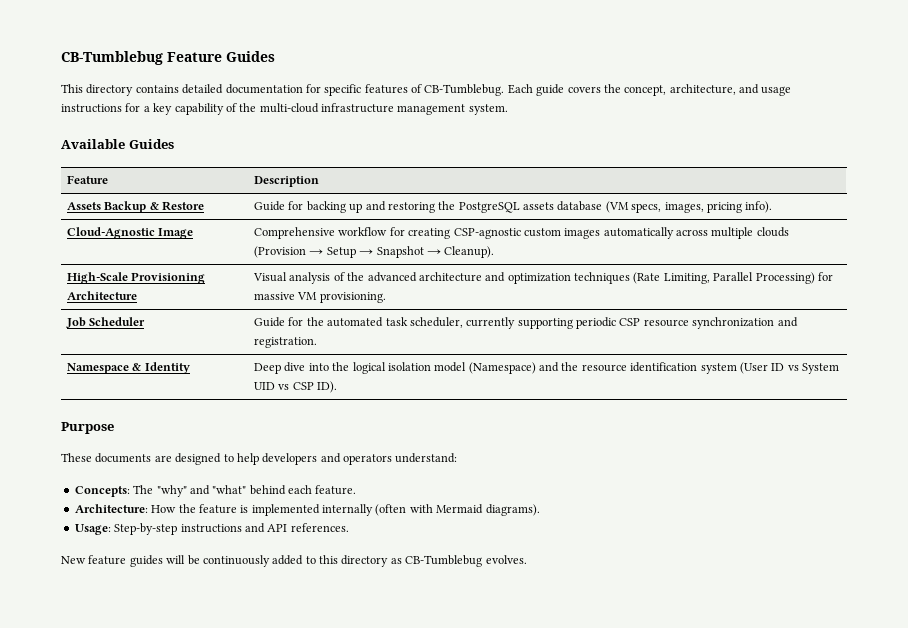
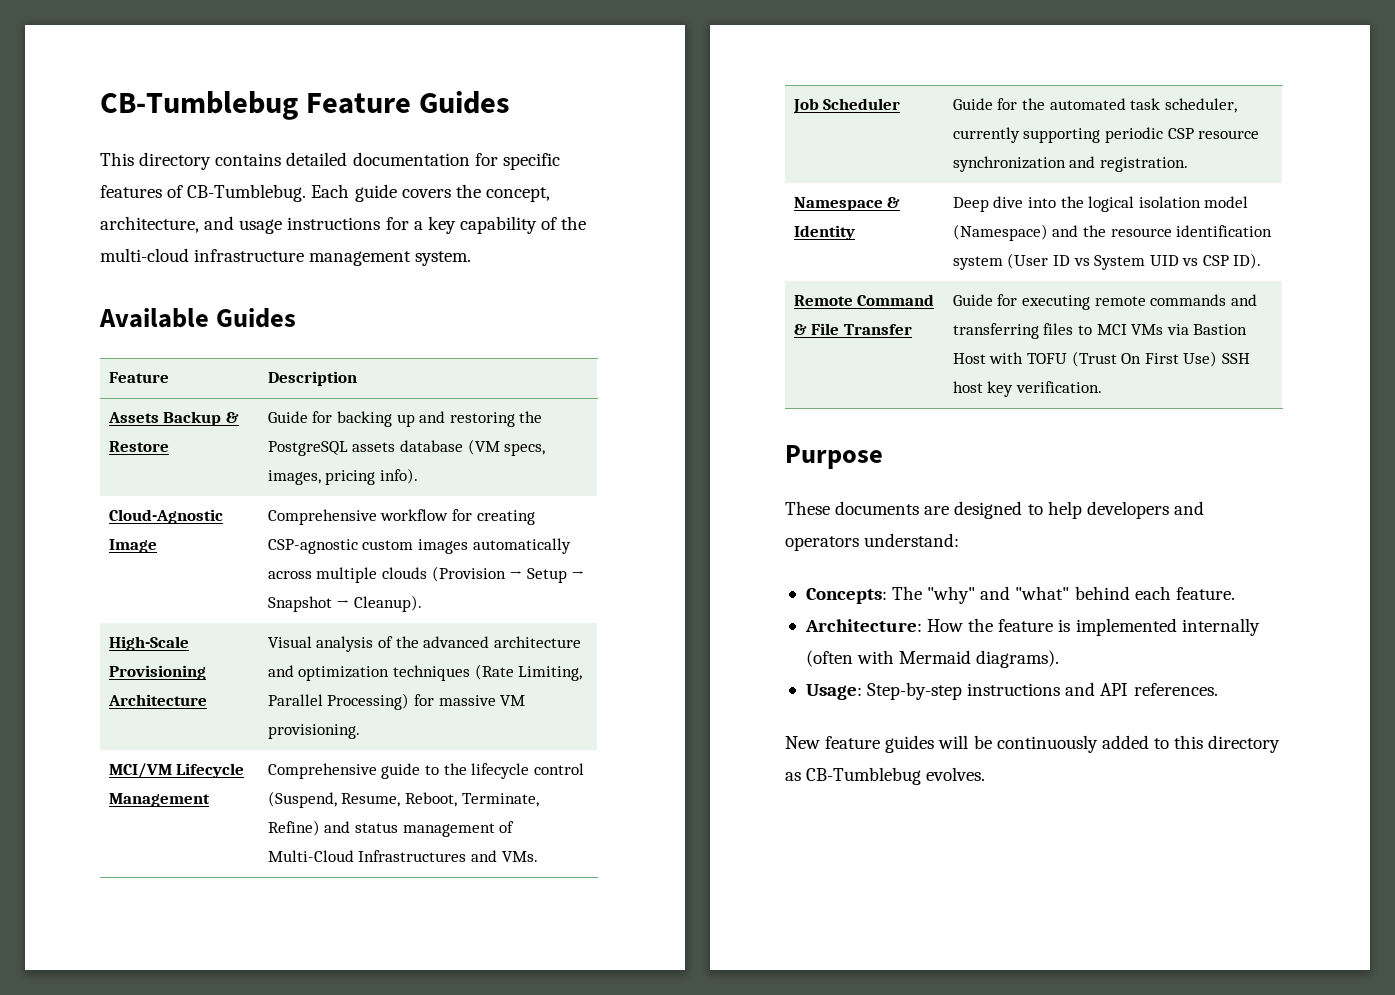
(386, 297) none -> [108,763,245,778] [108,793,210,807] [267,763,584,779] [267,791,539,808] [267,820,515,837] [267,850,538,862] // MCI/VM Lifecycle Management | Comprehensive guide to the lifecycle control (Suspend, Resume, Reboot, Terminate, Refine) and status management of Multi-Cloud Infrastructures and VMs.
(338, 387) none -> [793,294,935,306] [793,323,912,335] [952,294,1257,310] [952,323,1248,339] [952,351,1250,367] [952,381,1102,397] // Remote Command & File Transfer | Guide for executing remote commands and transferring files to MCI VMs via Bastion Host with TOFU (Trust On First Use) SSH host key verification.

